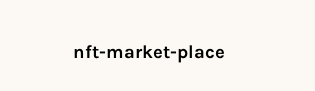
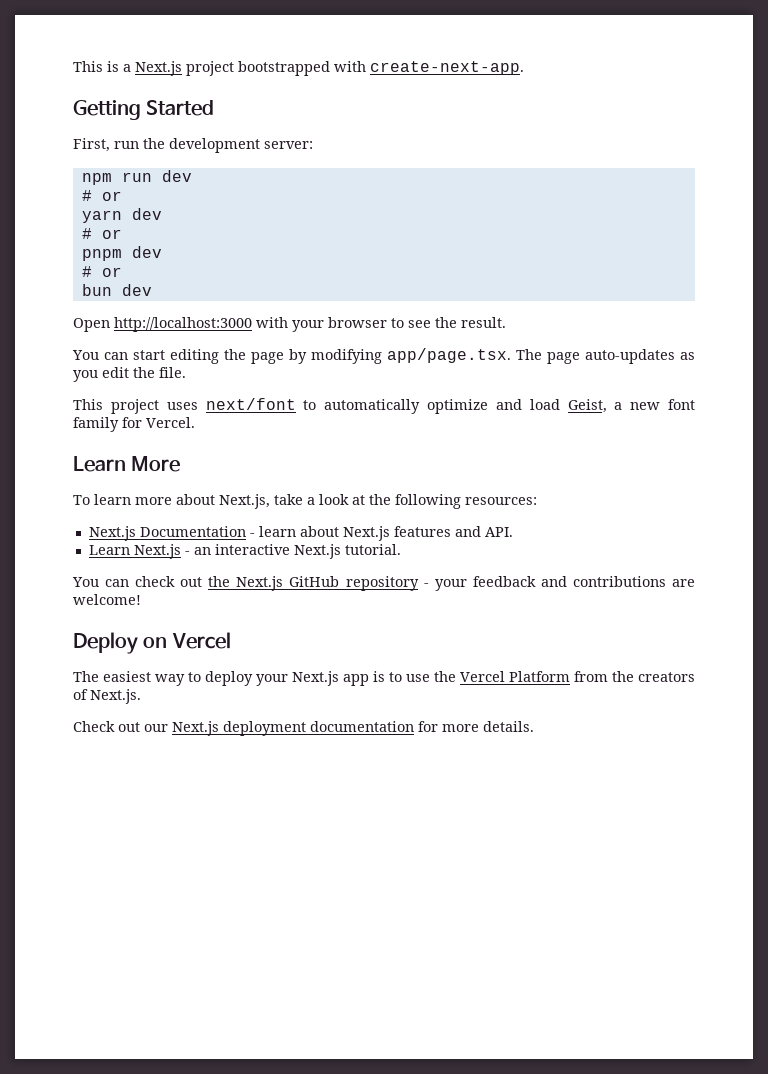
[73,45,225,63] nft-market-place -> [73,61,524,76] [73,100,215,120] [73,138,313,153] [81,170,192,185] [81,190,122,201] [81,208,162,223] [81,228,122,239] [81,246,162,261] [81,266,122,277] [81,284,152,296] [73,317,506,332] [72,348,695,364] [73,367,186,382] [73,398,696,414] [73,417,195,432] [73,456,181,472] [73,494,537,509] [88,526,513,541] [88,544,401,559] [72,576,696,591] [73,594,141,605] [73,632,231,654] [73,671,695,686] [73,689,141,704] [73,721,534,736] This is a Next.js project bootstrapped with create-next-app. // Getting Started // First, run the development server: // npm run dev // # or // yarn dev // # or // pnpm dev // # or // bun dev // Open http://localhost:3000 with your browser to see the result. // You can start editing the page by modifying app/page.tsx. The page auto-updates as you edit the file. // This project uses next/font to automatically optimize and load Geist, a new font family for Vercel. // Learn More // To learn more about Next.js, take a look at the following resources: // Next.js Documentation - learn about Next.js features and API. // Learn Next.js - an interactive Next.js tutorial. // You can check out the Next.js GitHub repository - your feedback and contributions are welcome! // Deploy on Vercel // The easiest way to deploy your Next.js app is to use the Vercel Platform from the creators of Next.js. // Check out our Next.js deployment documentation for more details.

